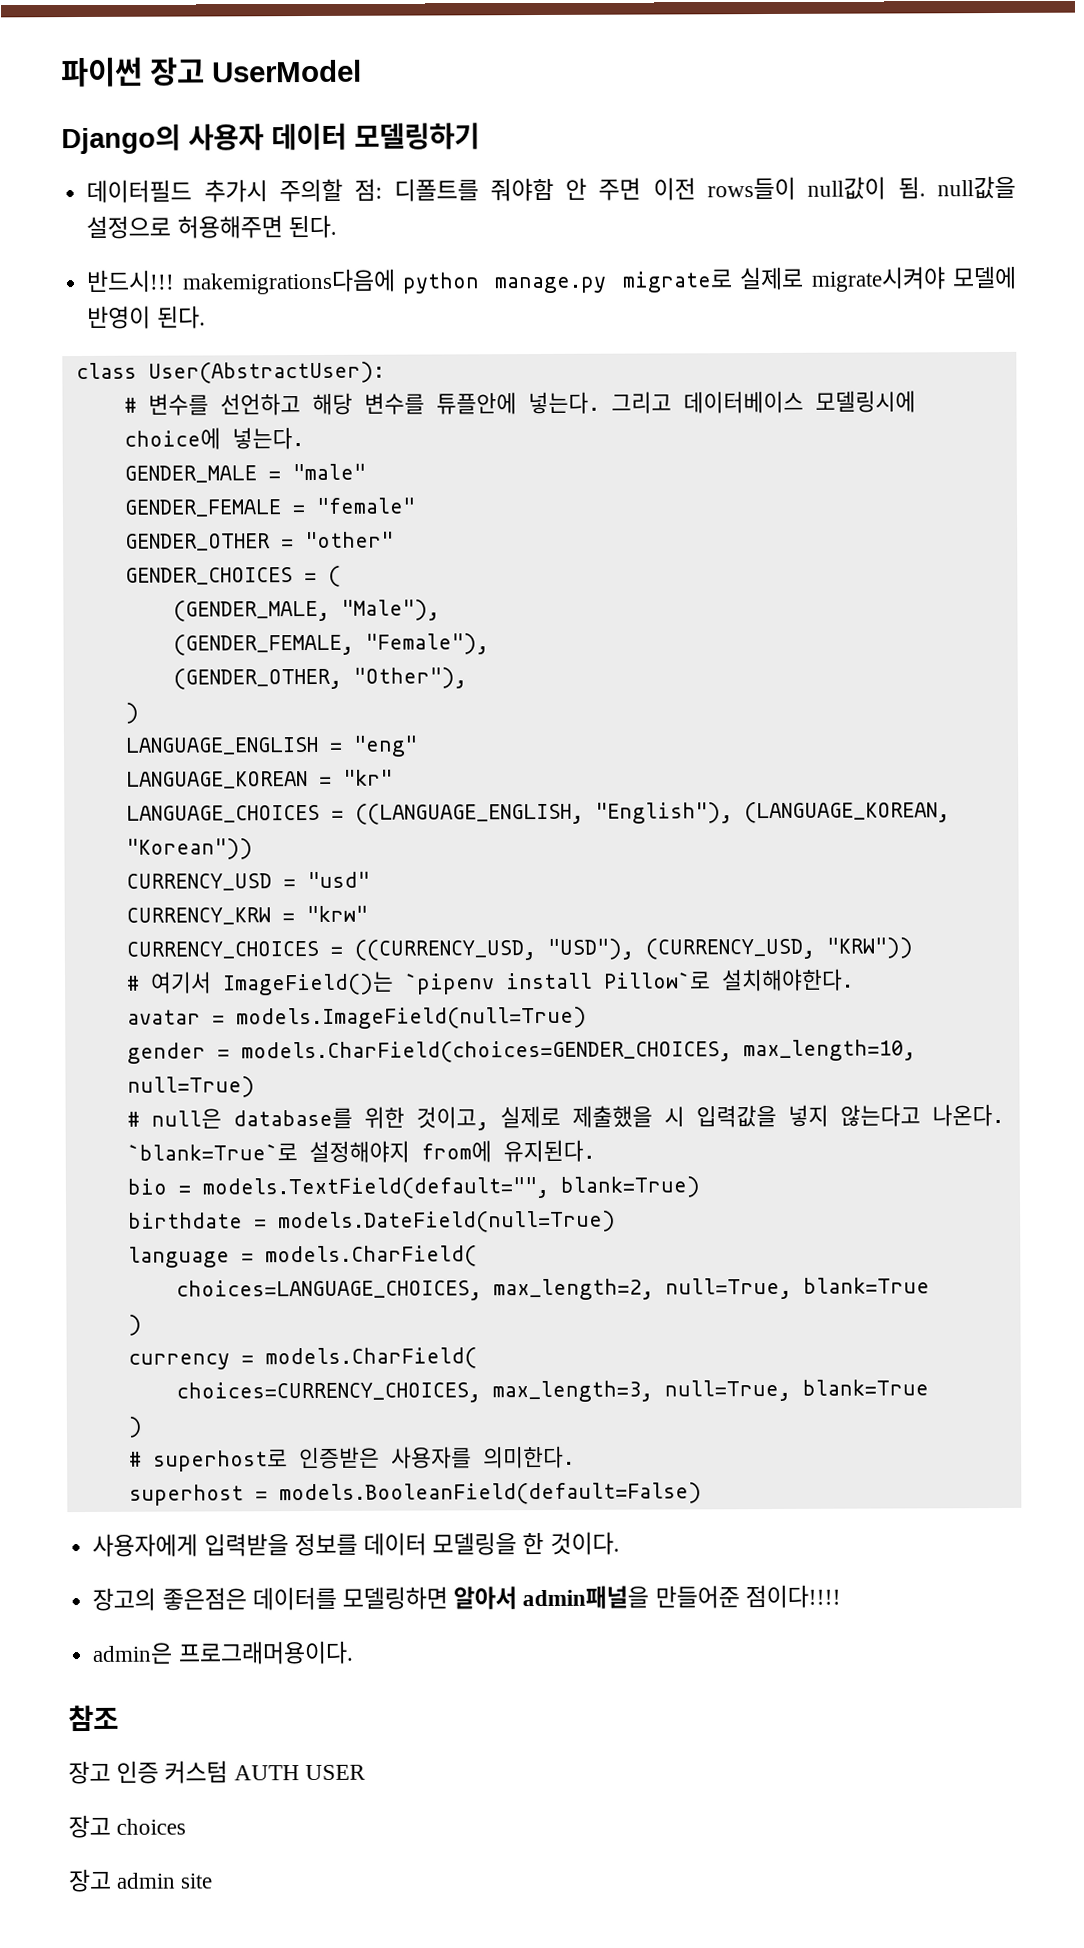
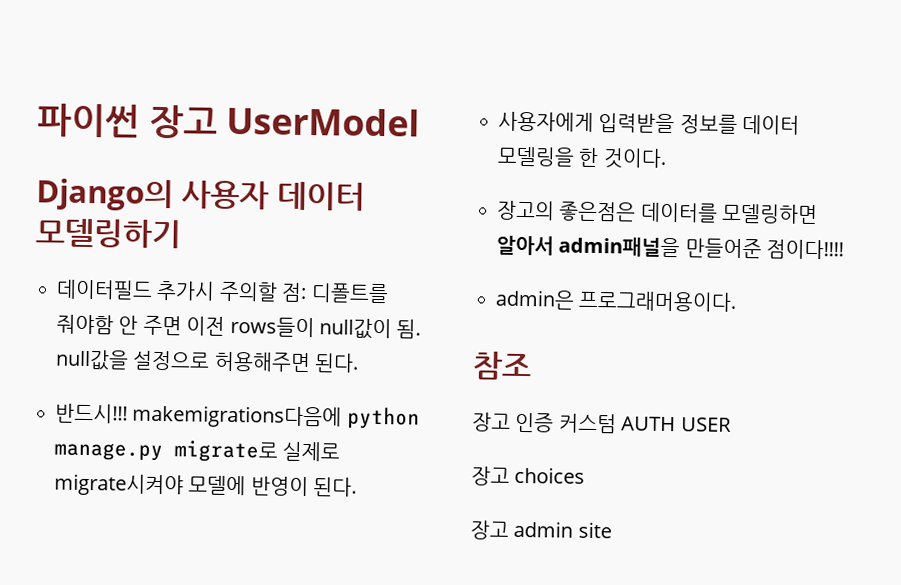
[75,361,385,384] [123,390,916,416] [123,427,304,450] [123,463,366,483] [123,497,415,517] [124,531,394,551] [124,565,341,587] [172,599,440,622] [172,633,489,656] [172,667,467,690] [124,702,139,724] [124,735,418,757] [125,769,393,789] [125,801,950,825] [125,838,253,860] [125,871,370,891] [125,905,368,925] [125,937,913,961] [126,968,854,996] [126,1006,587,1030] [126,1039,916,1064] [126,1076,255,1098] [126,1103,1004,1131] [126,1139,595,1164] [126,1176,700,1200] [127,1210,616,1234] [127,1245,477,1268] [175,1277,930,1302] [127,1314,142,1336] [127,1347,477,1370] [175,1379,929,1404] [127,1416,143,1438] [128,1445,575,1472] [128,1482,702,1506] // class User(AbstractUser): // # 변수를 선언하고 해당 변수를 튜플안에 넣는다. 그리고 데이터베이스 모델링시에 choice에 넣는다. // GENDER_MALE = "male" // GENDER_FEMALE = "female" // GENDER_OTHER = "other" // GENDER_CHOICES = ( // (GENDER_MALE, "Male"), // (GENDER_FEMALE, "Female"), // (GENDER_OTHER, "Other"), // ) // LANGUAGE_ENGLISH = "eng" // LANGUAGE_KOREAN = "kr" // LANGUAGE_CHOICES = ((LANGUAGE_ENGLISH, "English"), (LANGUAGE_KOREAN, "Korean")) // CURRENCY_USD = "usd" // CURRENCY_KRW = "krw" // CURRENCY_CHOICES = ((CURRENCY_USD, "USD"), (CURRENCY_USD, "KRW")) // # 여기서 ImageField()는 `pipenv install Pillow`로 설치해야한다. // avatar = models.ImageField(null=True) // gender = models.CharField(choices=GENDER_CHOICES, max_length=10, null=True) // # null은 database를 위한 것이고, 실제로 제출했을 시 입력값을 넣지 않는다고 나온다. `blank=True`로 설정해야지 from에 유지된다. // bio = models.TextField(default="", blank=True) // birthdate = models.DateField(null=True) // language = models.CharField( // choices=LANGUAGE_CHOICES, max_length=2, null=True, blank=True // ) // currency = models.CharField( // choices=CURRENCY_CHOICES, max_length=3, null=True, blank=True // ) // # superhost로 인증받은 사용자를 의미한다. // superhost = models.BooleanField(default=False) -> (358, 487) none

